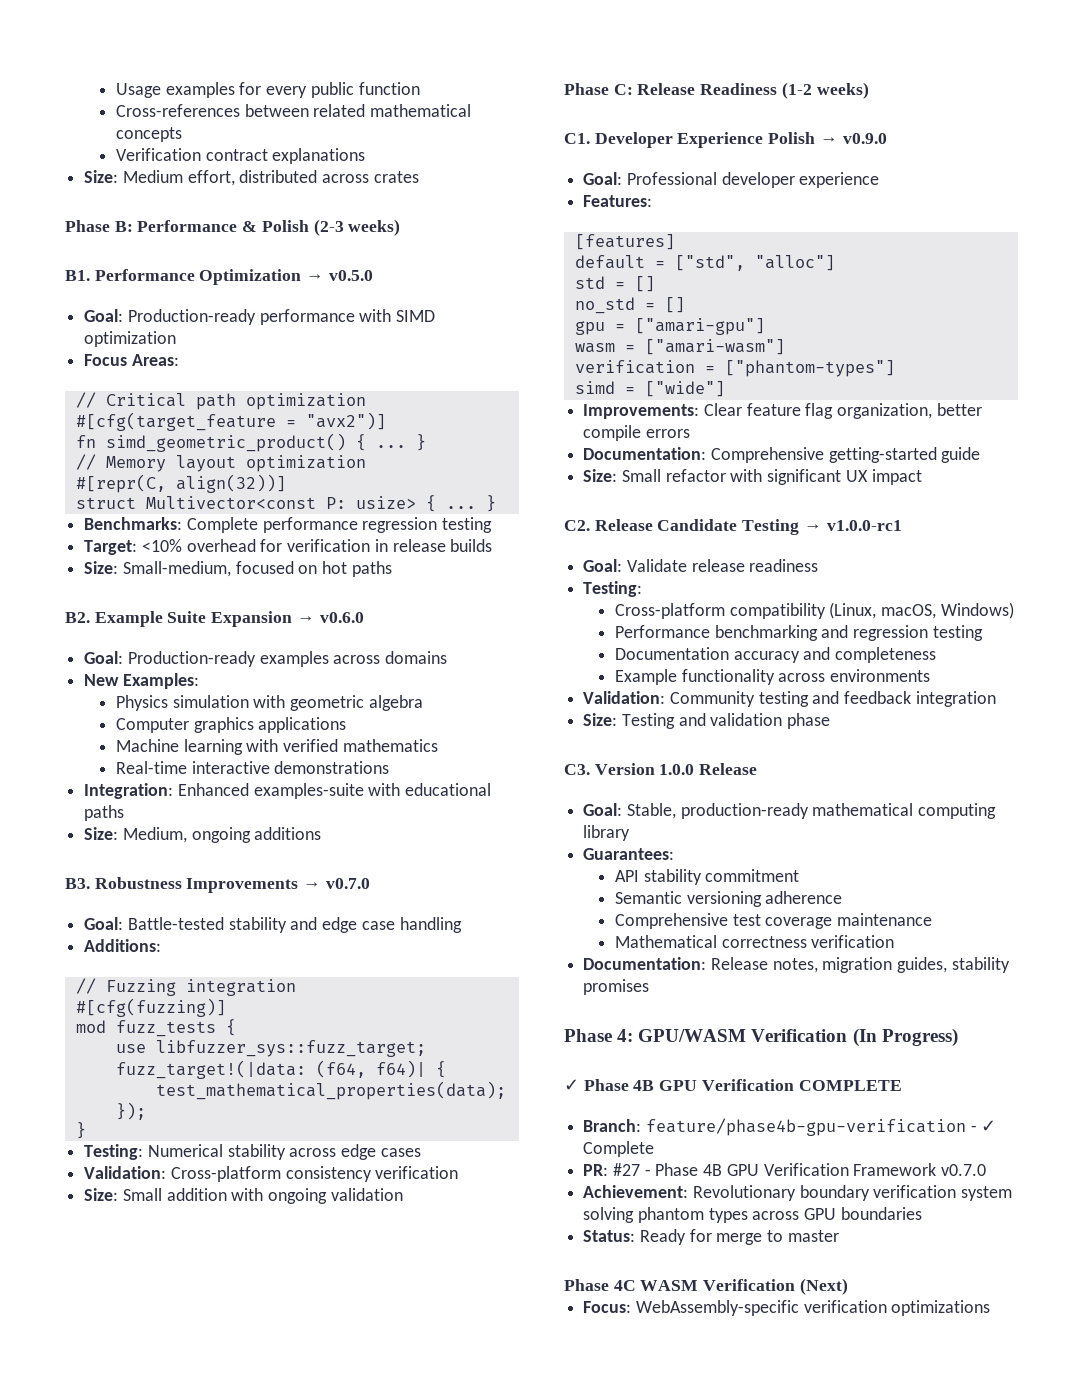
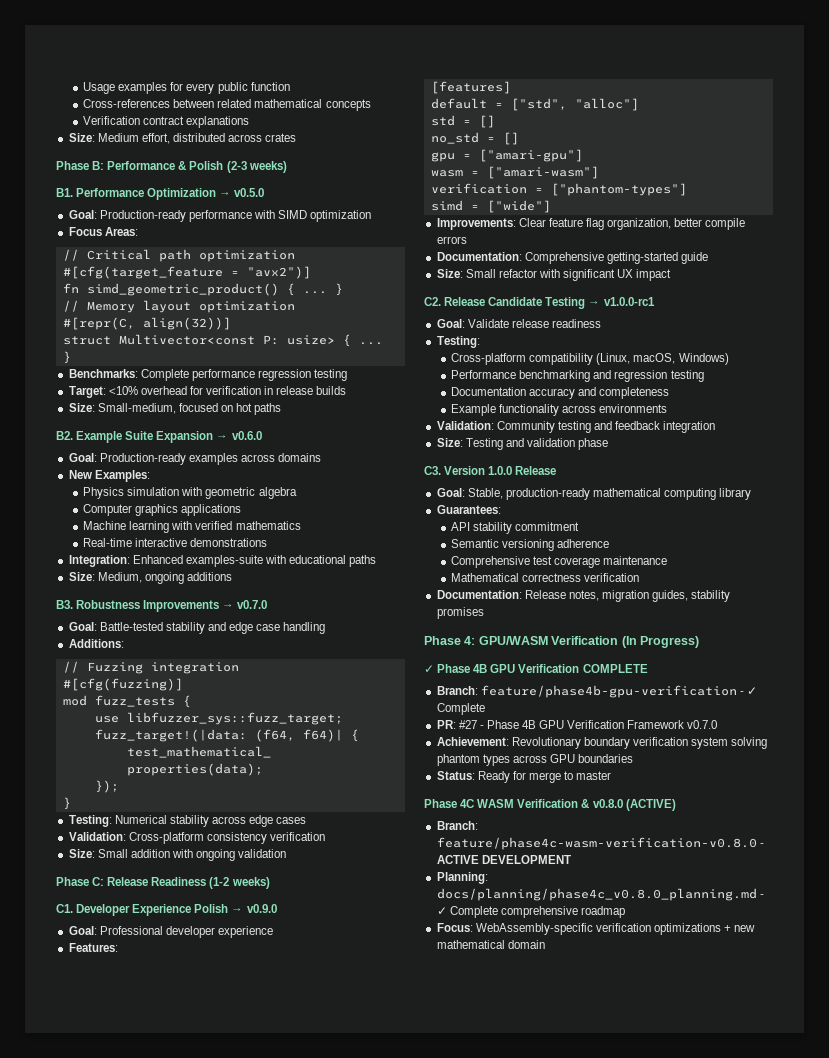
[799,1278,848,1295] (Next) -> [581,799,676,811] [436,821,478,830] [436,837,764,850] [436,855,571,864] [436,872,488,884] [436,888,764,901] [436,906,625,918] & v0.8.0 (ACTIVE) // Branch: feature/phase4c-wasm-verification-v0.8.0 - ACTIVE DEVELOPMENT // Planning: docs/planning/phase4c_v0.8.0_planning.md - ✓ Complete comprehensive roadmap
(991, 1308) none -> [724,925,756,932] [436,940,545,949] + new mathematical domain

